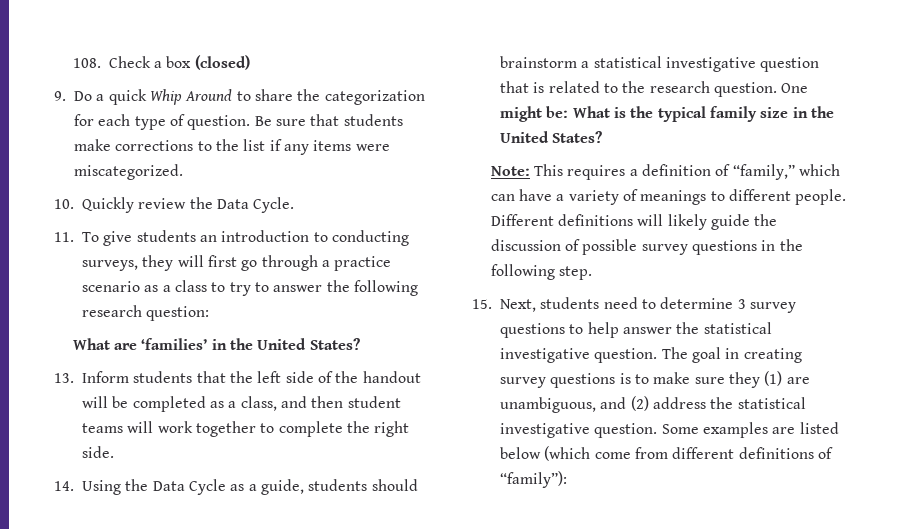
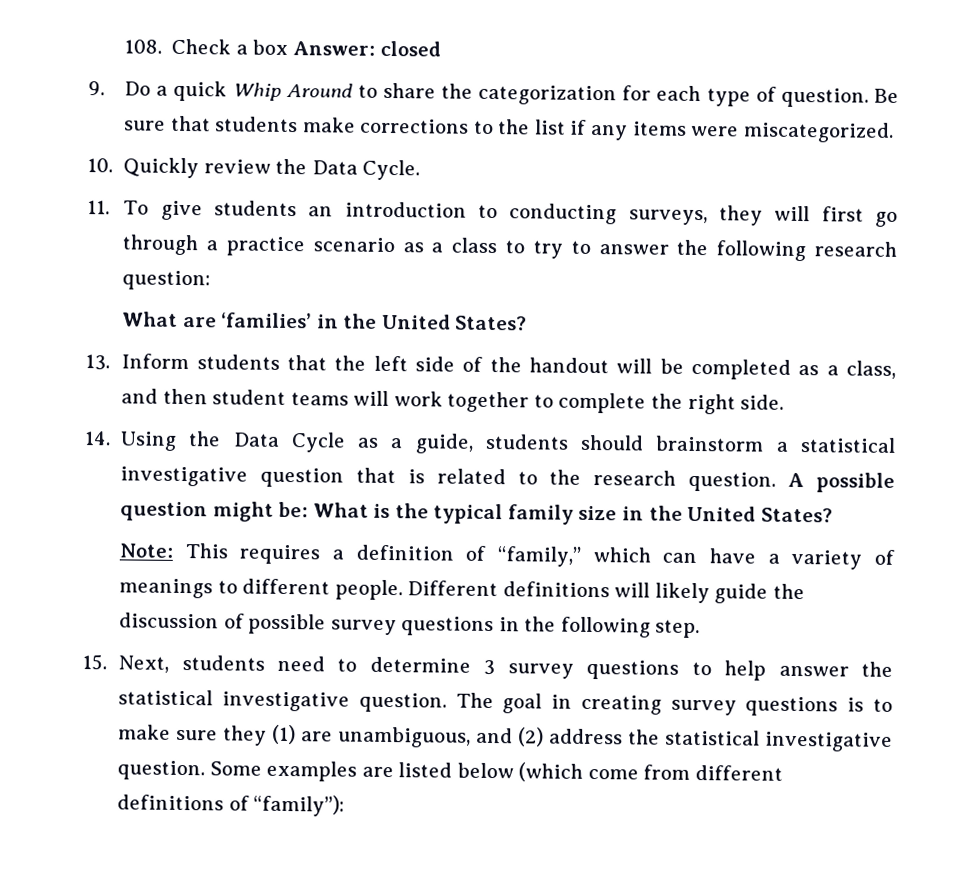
[194,55,250,70] (closed) -> [293,40,441,57] Answer: closed
[781,83,809,93] One -> [788,472,895,493] [120,501,209,522] A possible question

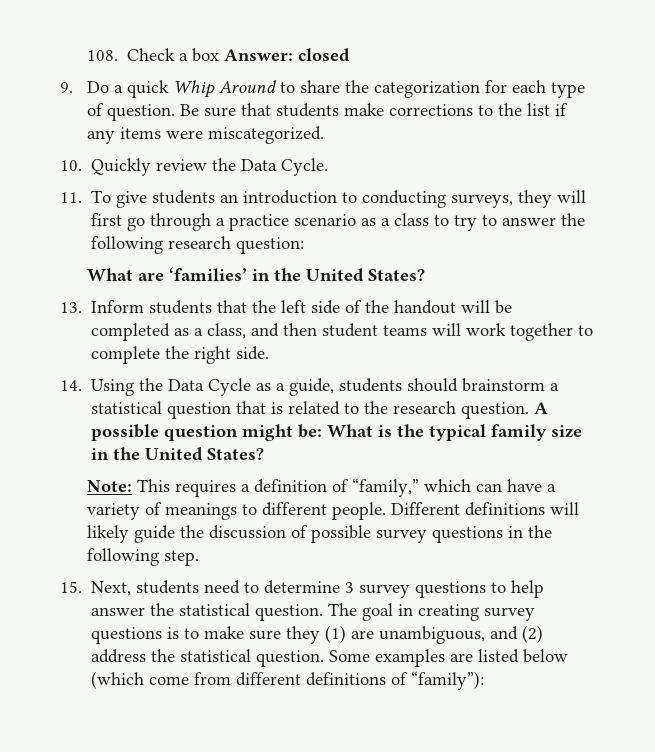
[120,466,249,487] investigative -> (163, 407) none
[221,691,350,712] investigative -> (251, 609) none
[764,731,894,752] investigative -> (252, 655) none

